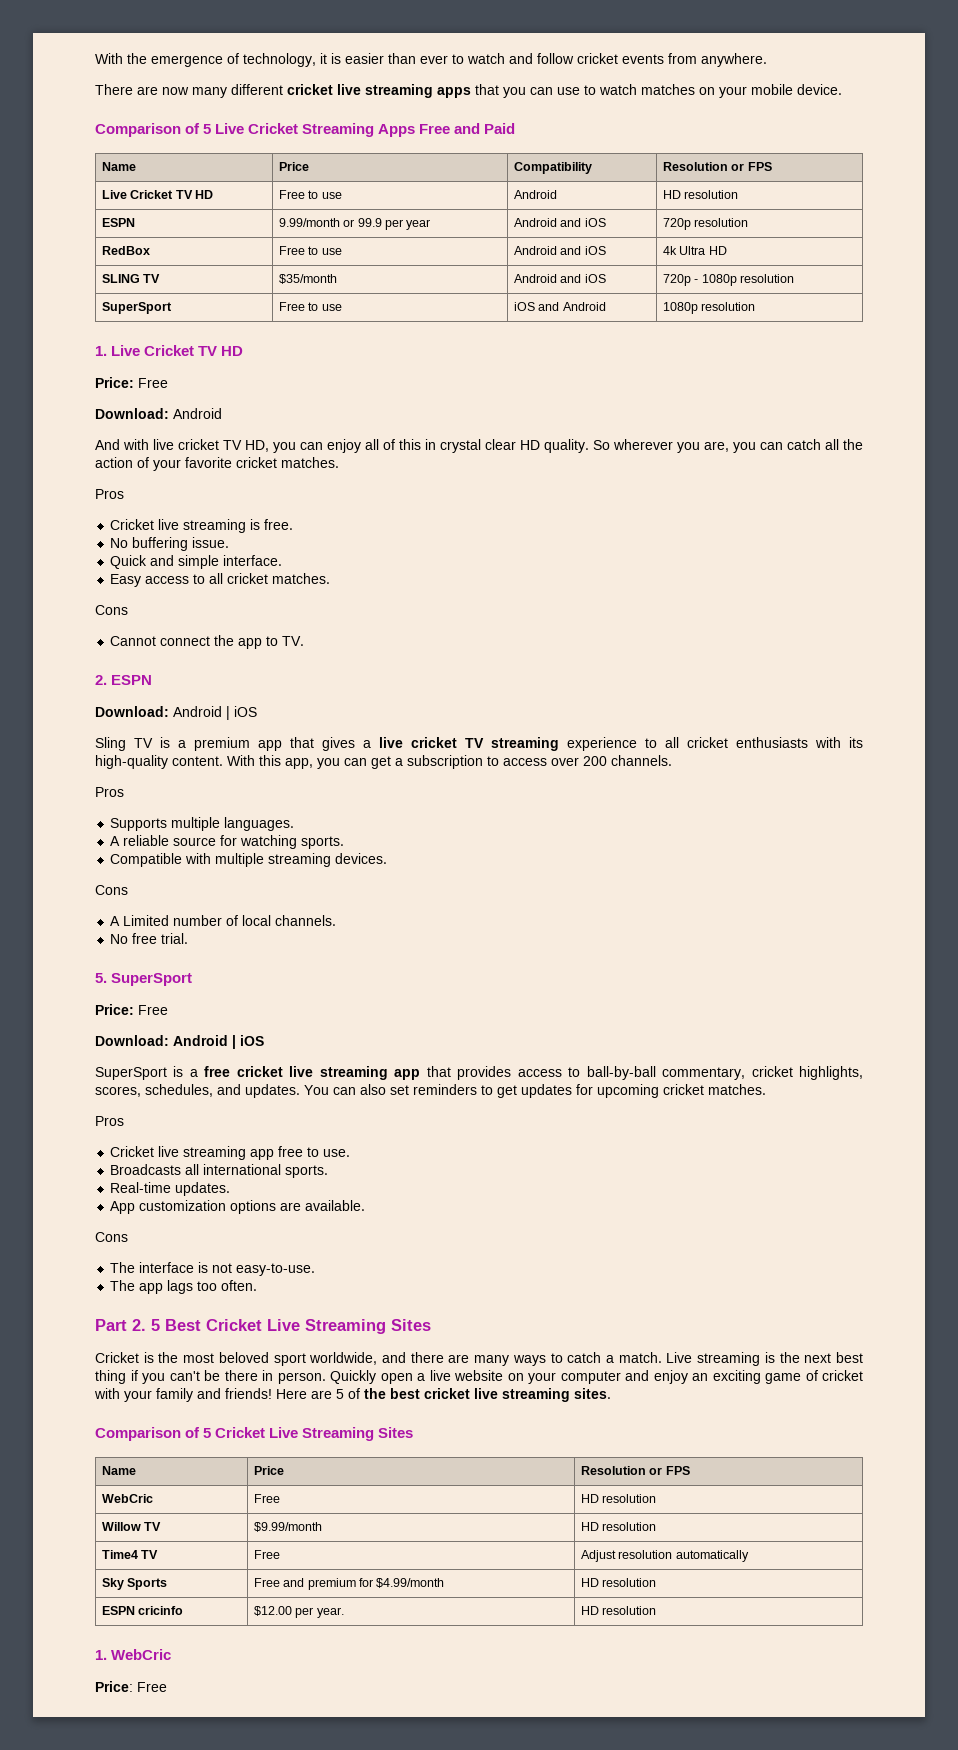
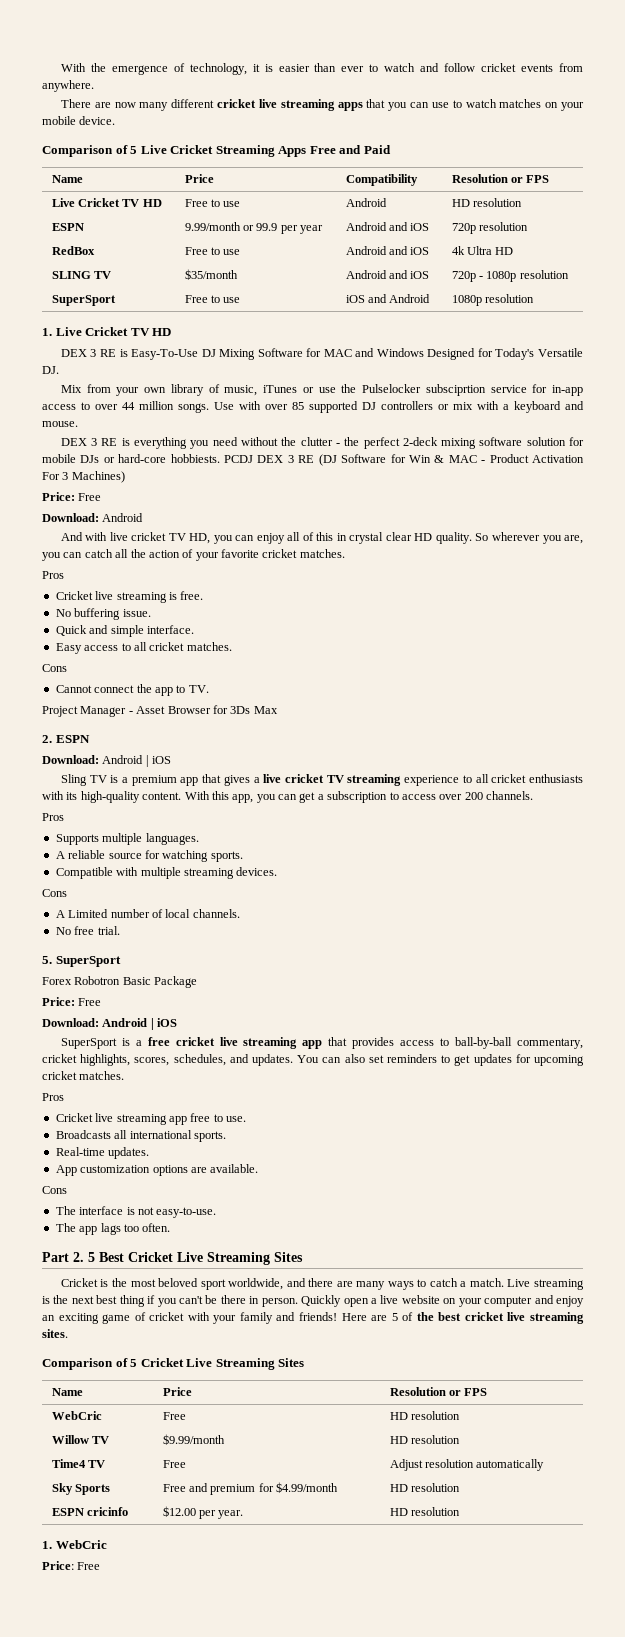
(244, 351) none -> [60,348,583,360] [42,366,59,374] [60,384,583,396] [42,401,584,413] [42,421,78,427] [60,437,584,449] [42,454,585,466] [42,471,125,483] // DEX 3 RE is Easy-To-Use DJ Mixing Software for MAC and Windows Designed for Today's Versatile DJ. // Mix from your own library of music, iTunes or use the Pulselocker subsciprtion service for in-app access to over 44 million songs. Use with over 85 supported DJ controllers or mix with a keyboard and mouse. // DEX 3 RE is everything you need without the clutter - the perfect 2-deck mixing software solution for mobile DJs or hard-core hobbiests. PCDJ DEX 3 RE (DJ Software for Win & MAC - Product Activation For 3 Machines)
(305, 641) none -> [42,705,278,717] // Project Manager - Asset Browser for 3Ds Max
(193, 979) none -> [42,976,198,988] // Forex Robotron Basic Package

